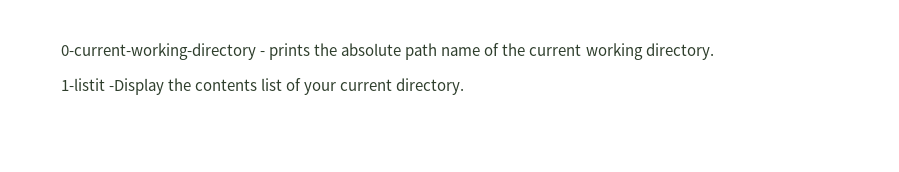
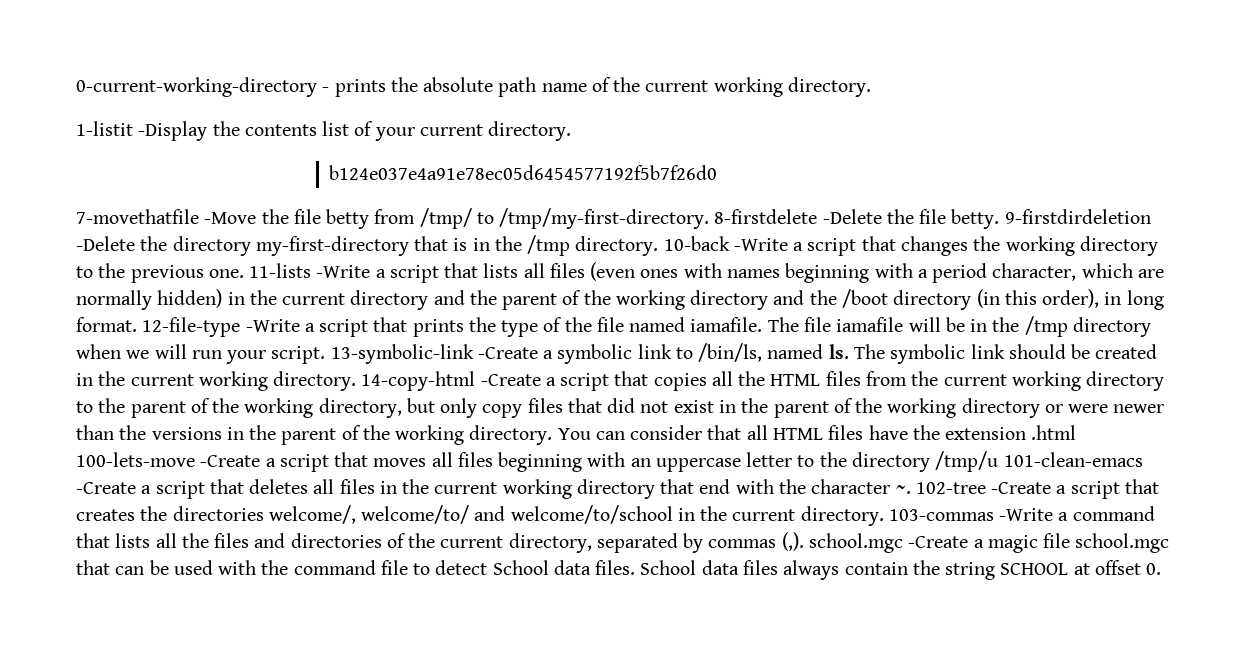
(465, 86) none -> [329,165,718,180] [76,208,1151,229] [76,235,1158,256] [76,262,1164,283] [76,289,1164,310] [76,316,1151,337] [76,343,1158,364] [76,371,1165,391] [76,398,1165,418] [76,425,1077,445] [76,451,1143,472] [76,479,1159,499] [76,505,1155,526] [76,532,1170,553] [76,560,1162,580] // b124e037e4a91e78ec05d6454577192f5b7f26d0 // 7-movethatfile -Move the file betty from /tmp/ to /tmp/my-first-directory. 8-firstdelete -Delete the file betty. 9-firstdirdeletion -Delete the directory my-first-directory that is in the /tmp directory. 10-back -Write a script that changes the working directory to the previous one. 11-lists -Write a script that lists all files (even ones with names beginning with a period character, which are normally hidden) in the current directory and the parent of the working directory and the /boot directory (in this order), in long format. 12-file-type -Write a script that prints the type of the file named iamafile. The file iamafile will be in the /tmp directory when we will run your script. 13-symbolic-link -Create a symbolic link to /bin/ls, named ls. The symbolic link should be created in the current working directory. 14-copy-html -Create a script that copies all the HTML files from the current working directory to the parent of the working directory, but only copy files that did not exist in the parent of the working directory or were newer than the versions in the parent of the working directory. You can consider that all HTML files have the extension .html 100-lets-move -Create a script that moves all files beginning with an uppercase letter to the directory /tmp/u 101-clean-emacs -Create a script that deletes all files in the current working directory that end with the character ~. 102-tree -Create a script that creates the directories welcome/, welcome/to/ and welcome/to/school in the current directory. 103-commas -Write a command that lists all the files and directories of the current directory, separated by commas (,). school.mgc -Create a magic file school.mgc that can be used with the command file to detect School data files. School data files always contain the string SCHOOL at offset 0.

